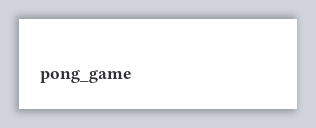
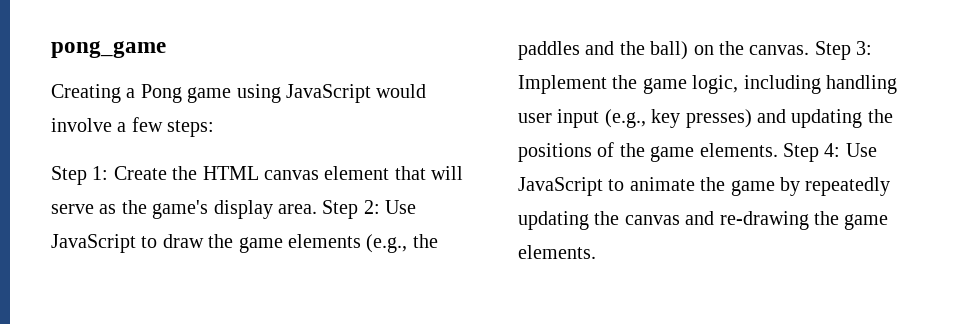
(132, 76) none -> [51,84,427,103] [51,117,215,137] [51,166,464,185] [51,200,417,219] [51,234,438,253] [518,41,873,60] [518,75,897,94] [518,109,893,128] [518,142,877,162] [518,177,891,196] [518,211,889,230] [518,245,596,259] // Creating a Pong game using JavaScript would involve a few steps: // Step 1: Create the HTML canvas element that will serve as the game's display area. Step 2: Use JavaScript to draw the game elements (e.g., the paddles and the ball) on the canvas. Step 3: Implement the game logic, including handling user input (e.g., key presses) and updating the positions of the game elements. Step 4: Use JavaScript to animate the game by repeatedly updating the canvas and re-drawing the game elements.

